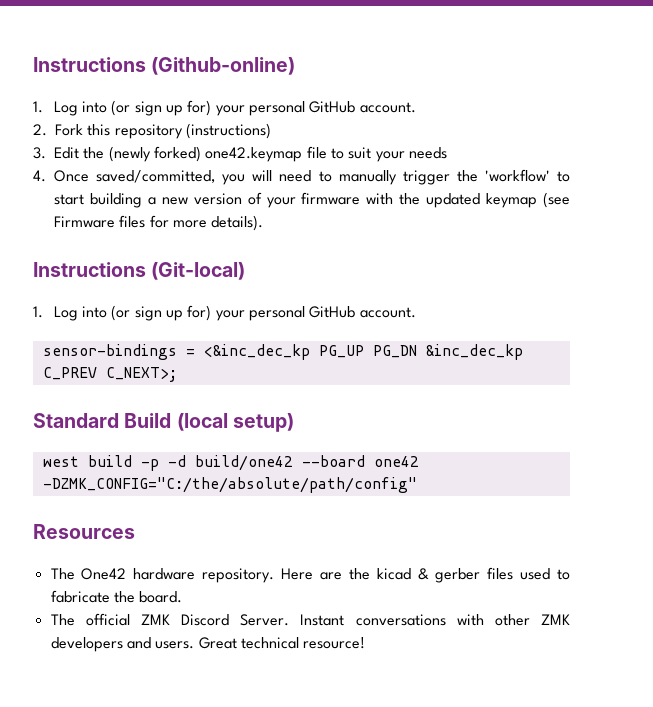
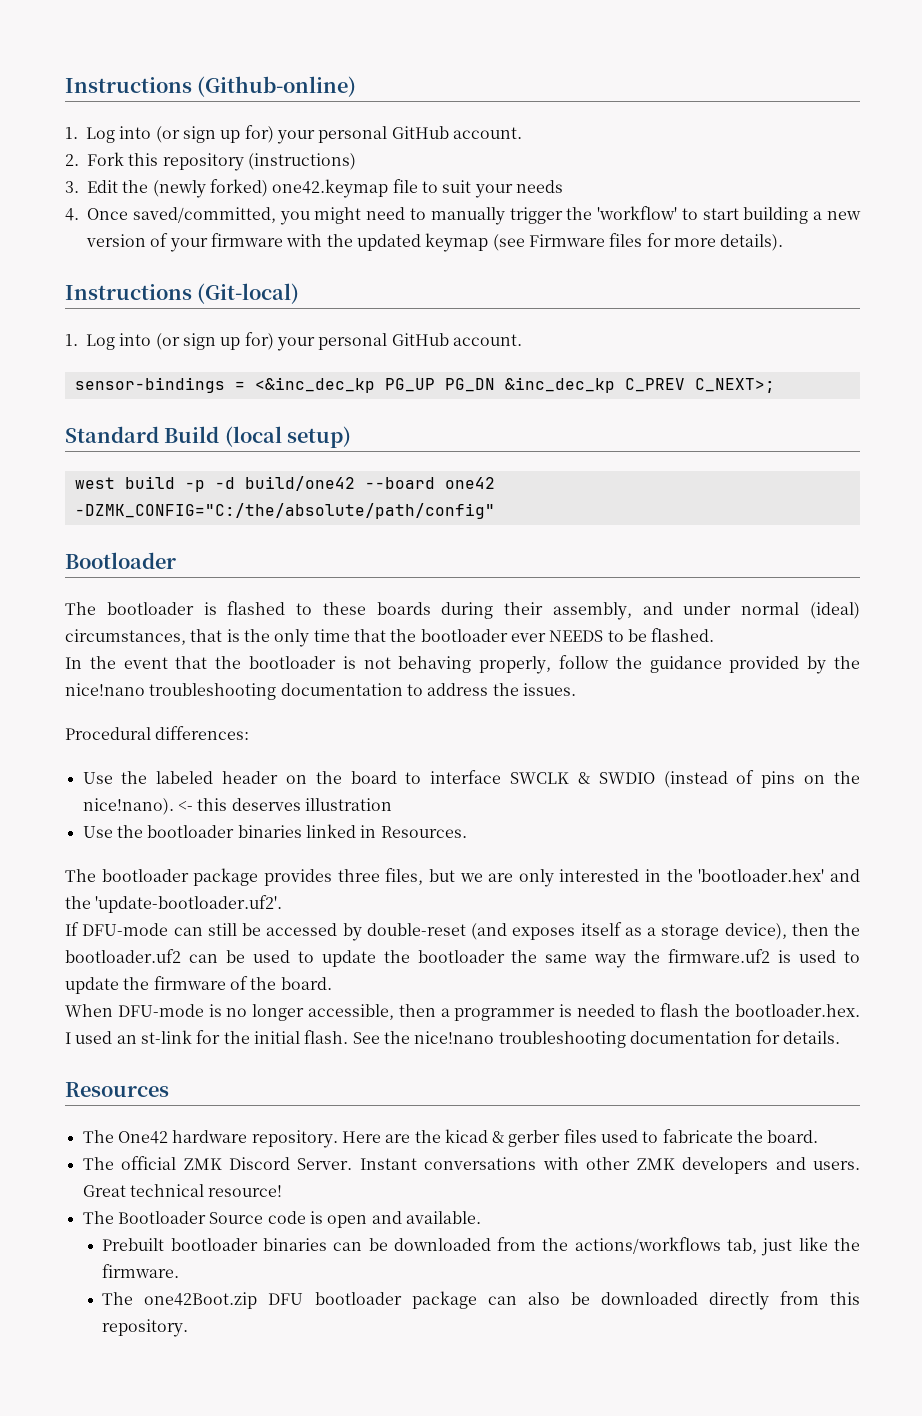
[252,170,273,181] will -> [314,207,362,224] might
(417, 485) none -> [65,552,176,569] [65,601,860,620] [65,628,715,647] [65,655,860,674] [65,683,576,700] [65,726,250,740] [82,770,860,788] [82,798,392,815] [82,824,467,838] [65,868,860,887] [65,895,283,913] [65,922,860,941] [65,949,861,968] [65,976,332,994] [65,1003,861,1021] [65,1030,841,1048] // Bootloader // The bootloader is flashed to these boards during their assembly, and under normal (ideal) circumstances, that is the only time that the bootloader ever NEEDS to be flashed. // In the event that the bootloader is not behaving properly, follow the guidance provided by the nice!nano troubleshooting documentation to address the issues. // Procedural differences: // Use the labeled header on the board to interface SWCLK & SWDIO (instead of pins on the nice!nano). <- this deserves illustration // Use the bootloader binaries linked in Resources. // The bootloader package provides three files, but we are only interested in the 'bootloader.hex' and the 'update-bootloader.uf2'. // If DFU-mode can still be accessed by double-reset (and exposes itself as a storage device), then the bootloader.uf2 can be used to update the bootloader the same way the firmware.uf2 is used to update the firmware of the board. // When DFU-mode is no longer accessible, then a programmer is needed to flash the bootloader.hex. I used an st-link for the initial flash. See the nice!nano troubleshooting documentation for details.
(366, 643) none -> [82,1211,481,1228] [102,1237,860,1256] [102,1264,180,1278] [102,1291,860,1310] [102,1319,189,1337] // The Bootloader Source code is open and available. // Prebuilt bootloader binaries can be downloaded from the actions/workflows tab, just like the firmware. // The one42Boot.zip DFU bootloader package can also be downloaded directly from this repository.

